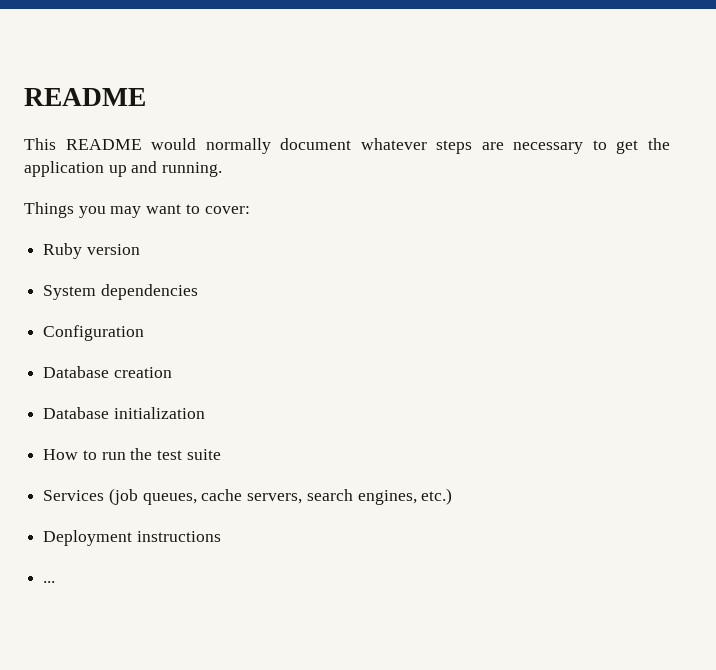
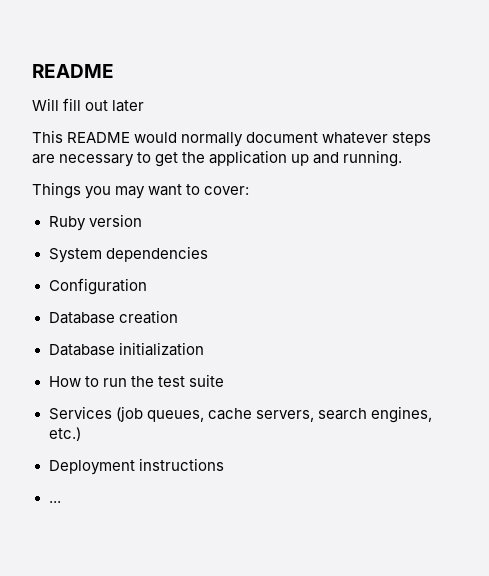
[24,88,146,106] README -> [32,64,114,78] [32,98,145,112] README // Will fill out later

